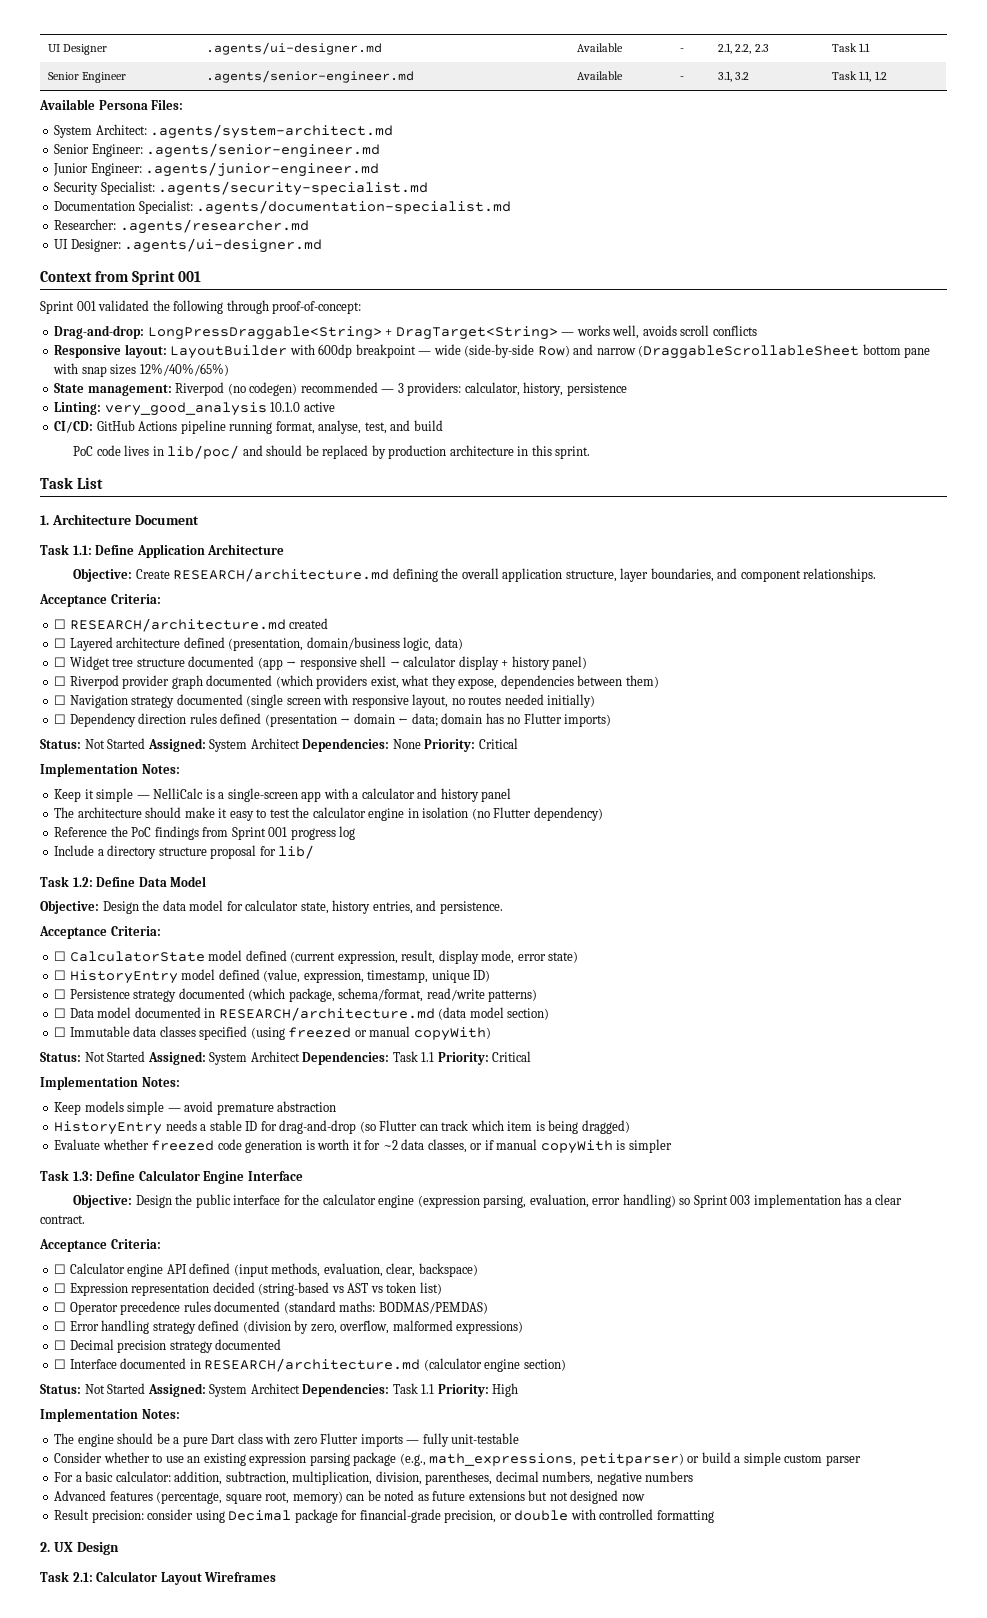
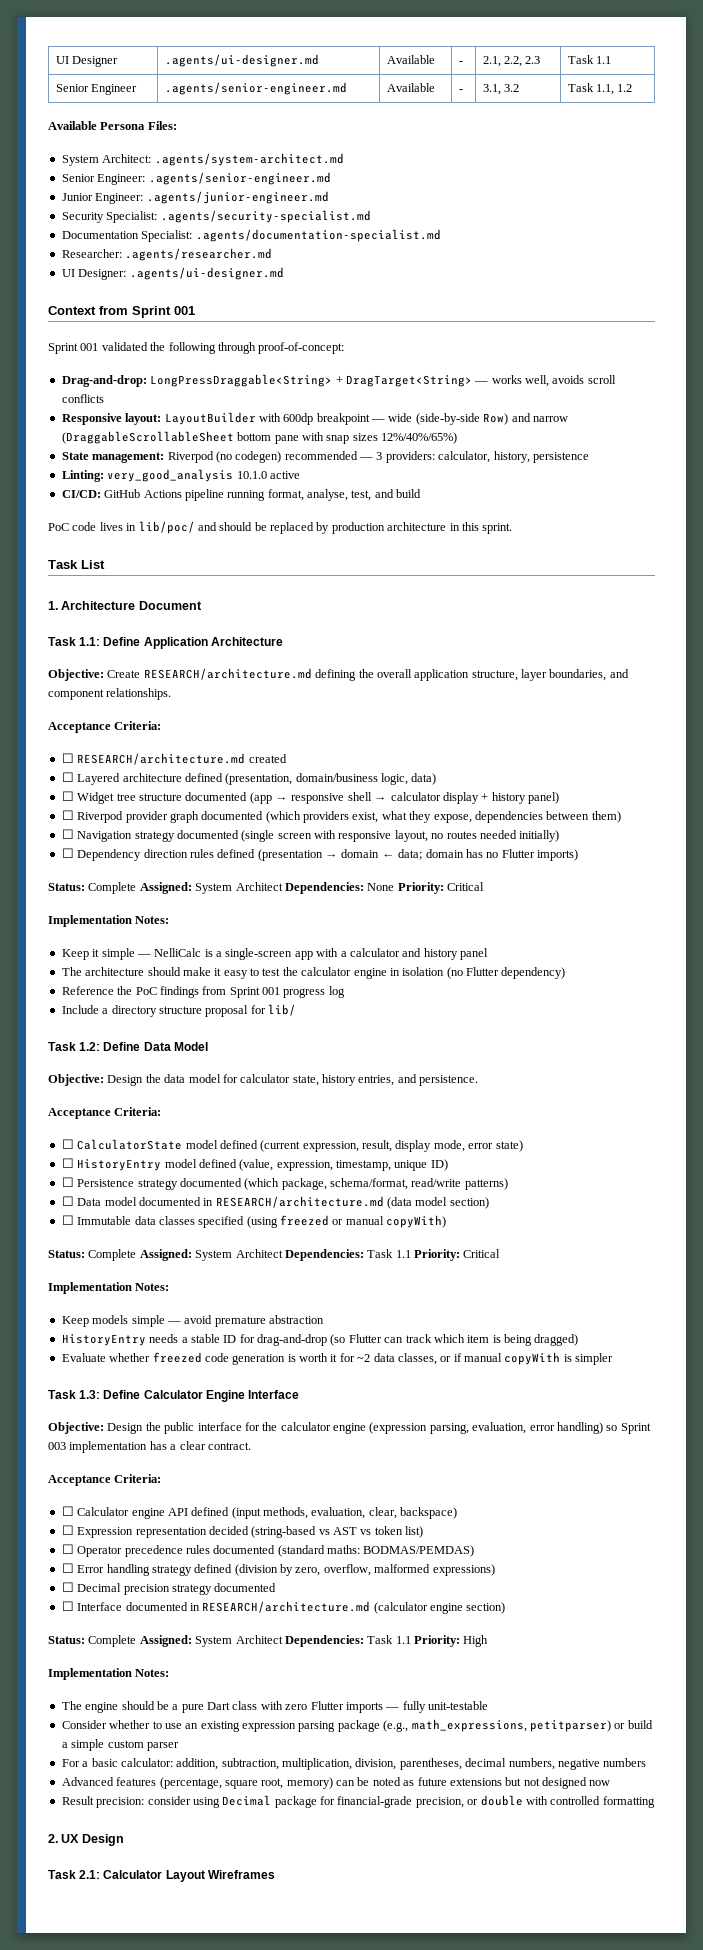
[84,738,146,749] Not Started -> [88,882,137,894] Complete
[84,1051,146,1062] Not Started -> [88,1249,137,1261] Complete
[84,1383,146,1394] Not Started -> [88,1635,137,1647] Complete

